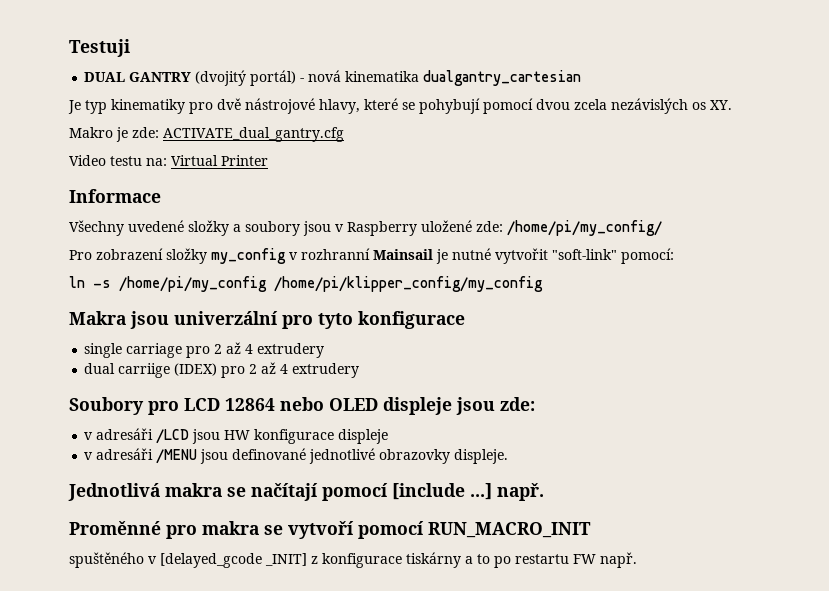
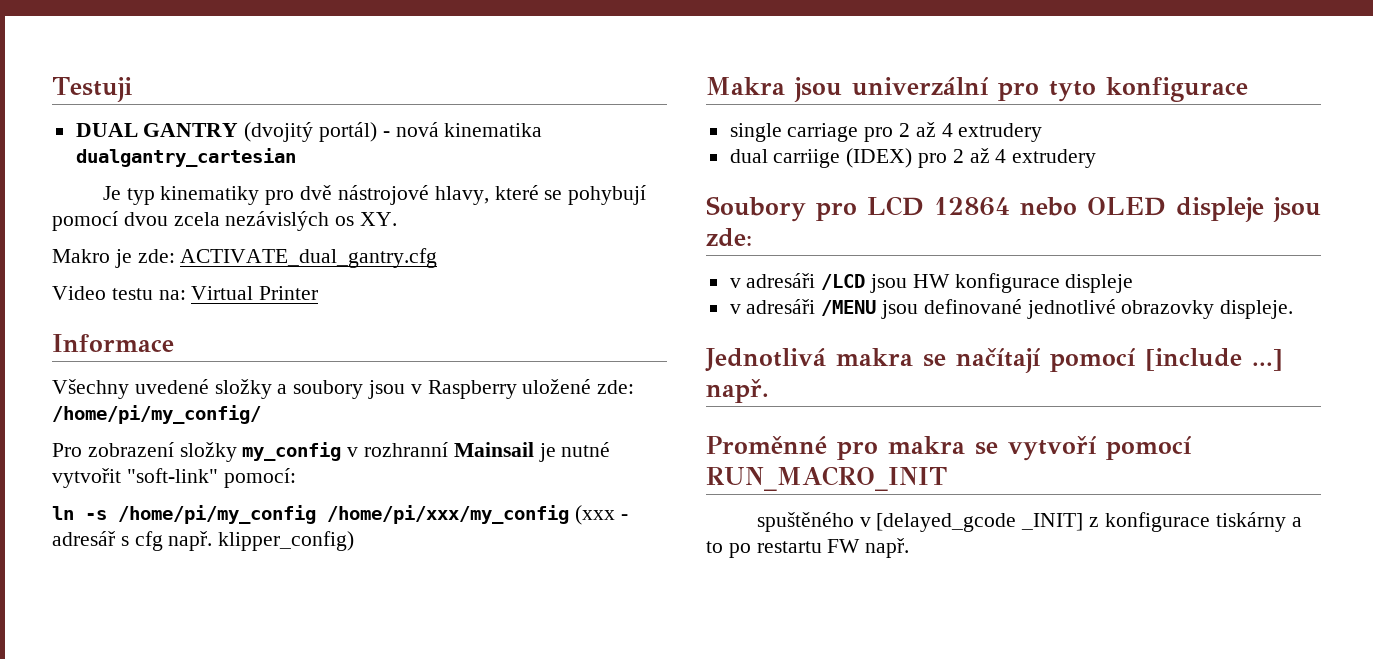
[274,276,543,292] /home/pi/klipper_config/my_config -> [327,505,628,525] [52,531,355,551] /home/pi/xxx/my_config (xxx - adresář s cfg např. klipper_config)

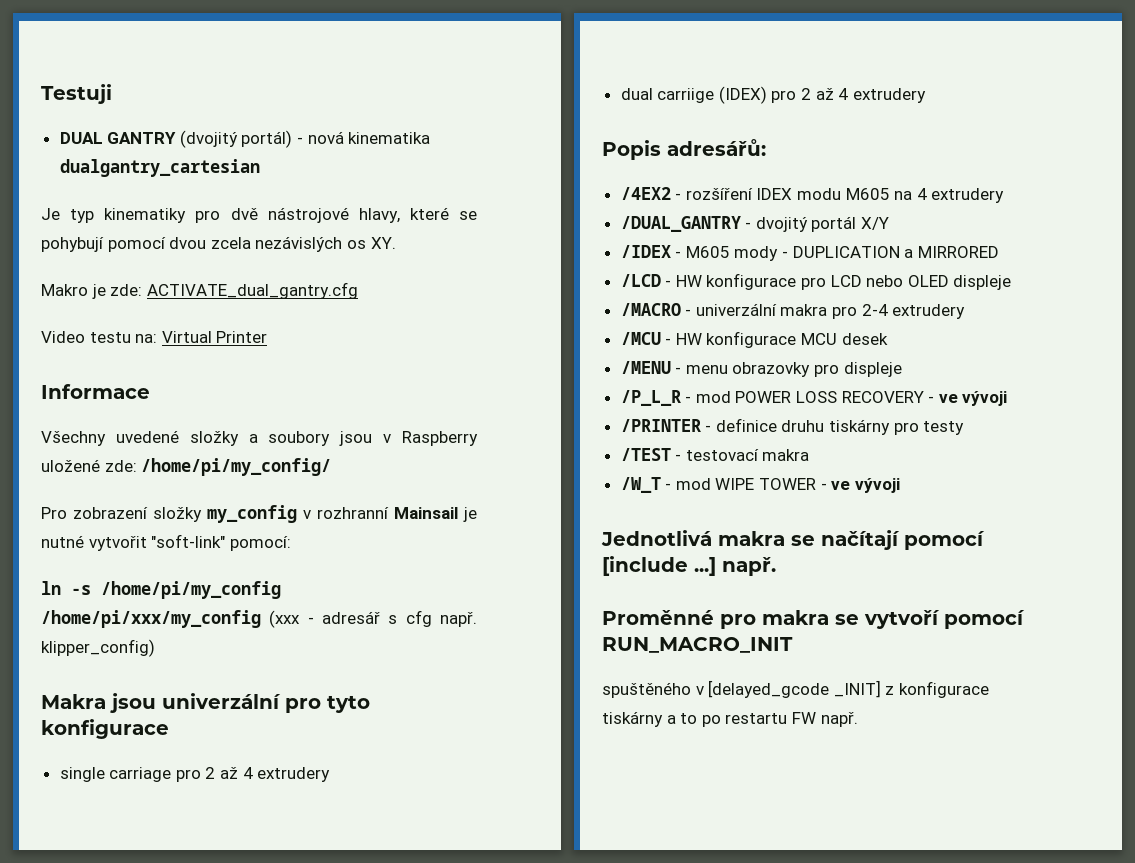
[706,196,806,222] Soubory -> [602,139,766,160] [620,187,1005,203] [620,216,890,232] [620,245,999,261] [620,273,797,290] Popis adresářů: // /4EX2 - rozšíření IDEX modu M605 na 4 extrudery // /DUAL_GANTRY - dvojitý portál X/Y // /IDEX - M605 mody - DUPLICATION a MIRRORED // /LCD - HW konfigurace
[934,197,1010,216] 12864 -> (862, 281) none
[1273,197,1321,222] [706,228,752,247] [729,273,1134,293] [729,299,1294,319] jsou zde: // v adresáři /LCD jsou HW konfigurace displeje // v adresáři /MENU jsou definované jednotlivé obrazovky displeje. -> [620,303,966,319] [620,331,888,348] [620,361,902,377] [620,390,1008,406] [620,418,965,435] [620,448,810,461] [620,477,900,493] // /MACRO - univerzální makra pro 2-4 extrudery // /MCU - HW konfigurace MCU desek // /MENU - menu obrazovky pro displeje // /P_L_R - mod POWER LOSS RECOVERY - ve vývoji // /PRINTER - definice druhu tiskárny pro testy // /TEST - testovací makra // /W_T - mod WIPE TOWER - ve vývoji

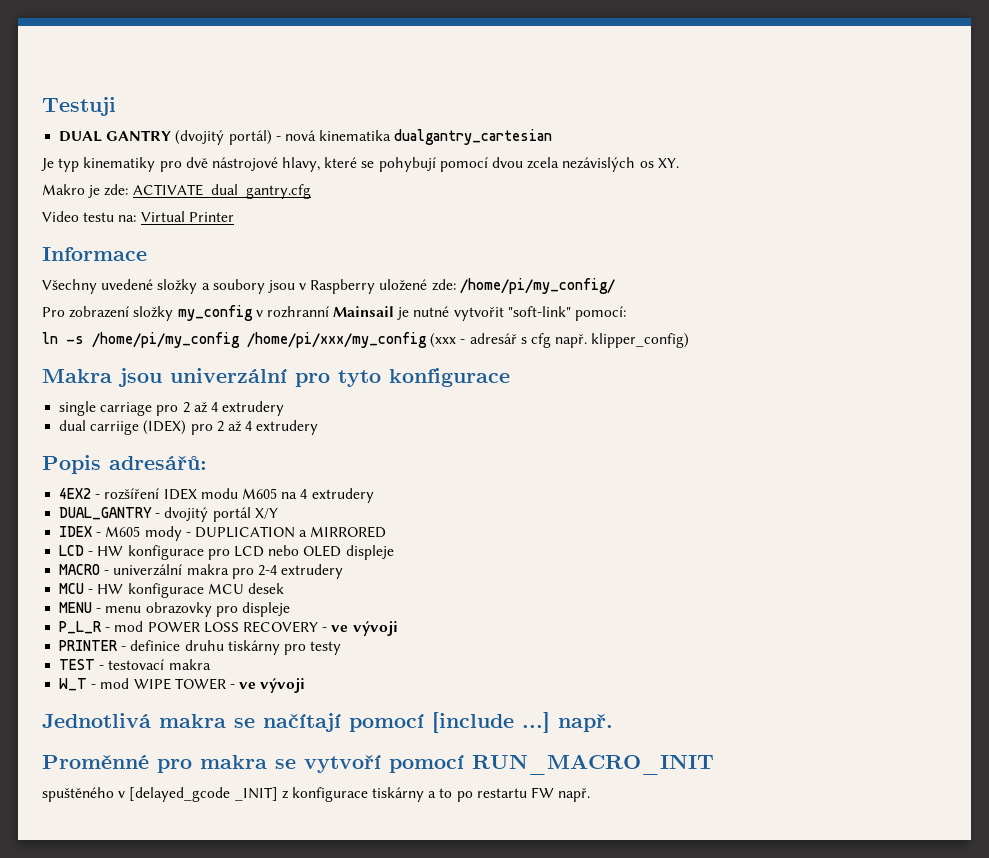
[620,187,671,200] /4EX2 -> [59,488,92,499] 4EX2
[620,216,741,232] /DUAL_GANTRY -> [59,507,153,520] DUAL_GANTRY
[620,245,671,258] /IDEX -> [59,526,93,537] IDEX
[620,274,661,287] /LCD -> [59,545,85,556] LCD
[620,303,681,316] /MACRO -> [59,564,101,575] MACRO
[620,332,661,345] /MCU -> [59,583,85,594] MCU
[620,361,671,374] /MENU -> [59,602,93,613] MENU
[620,390,681,406] /P_L_R -> [59,621,102,634] P_L_R
[620,419,701,432] /PRINTER -> [59,640,118,651] PRINTER
[620,448,671,461] /TEST -> [59,659,96,670] TEST
[620,477,661,493] /W_T -> [59,678,88,691] W_T

